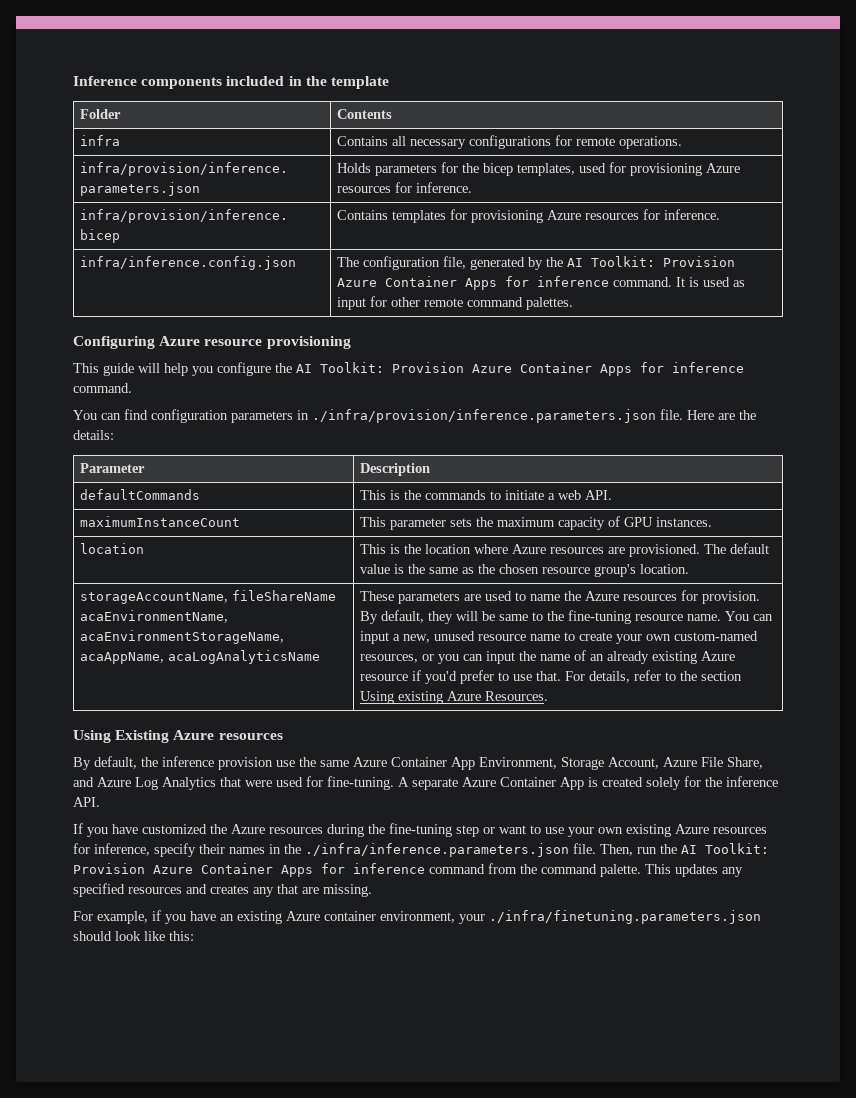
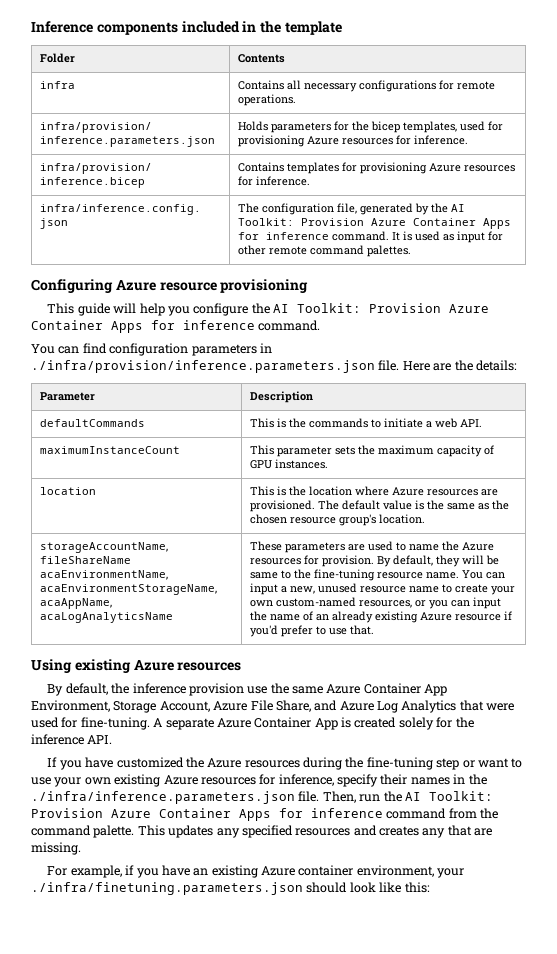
[564,670,742,683] [359,691,548,704] [73,730,170,743] For details, refer to the section Using existing Azure Resources. // Using Existing -> [31,659,131,673] // Using existing

